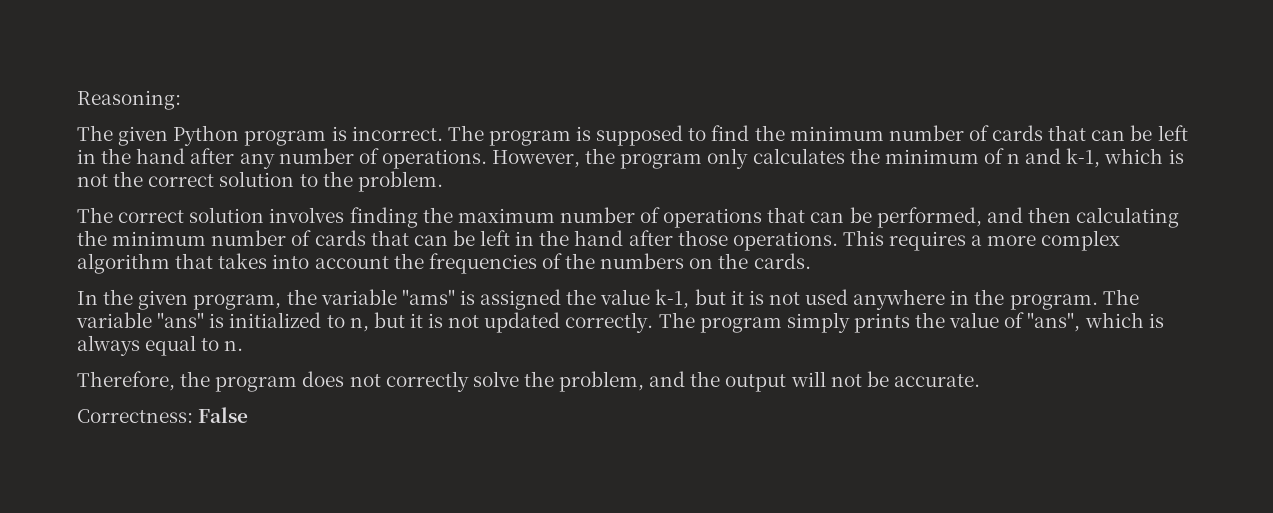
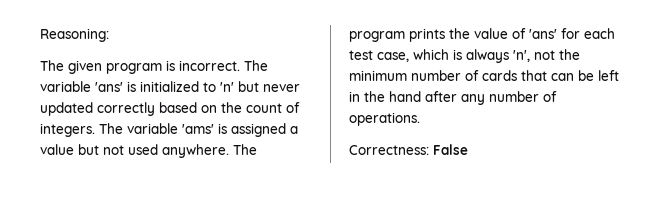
[173,125,240,146] Python -> (102, 67) none
[488,125,750,146] program is supposed to find -> [40,81,300,92] [40,102,300,116] [40,123,298,137] [40,144,257,158] [349,28,615,42] [349,49,555,63] variable 'ans' is initialized to 'n' but never updated correctly based on the count of integers. The variable 'ams' is assigned a value but not used anywhere. The program prints the value of 'ans' for each test case, which is always 'n', not
[492,148,1184,169] [77,171,443,192] [77,207,1180,228] [77,230,1121,251] [77,253,811,274] [77,289,1139,310] [76,312,1164,333] [77,335,244,356] [77,371,980,392] However, the program only calculates the minimum of n and k-1, which is not the correct solution to the problem. // The correct solution involves finding the maximum number of operations that can be performed, and then calculating the minimum number of cards that can be left in the hand after those operations. This requires a more complex algorithm that takes into account the frequencies of the numbers on the cards. // In the given program, the variable "ams" is assigned the value k-1, but it is not used anywhere in the program. The variable "ans" is initialized to n, but it is not updated correctly. The program simply prints the value of "ans", which is always equal to n. // Therefore, the program does not correctly solve the problem, and the output will not be accurate. -> (420, 119) none

